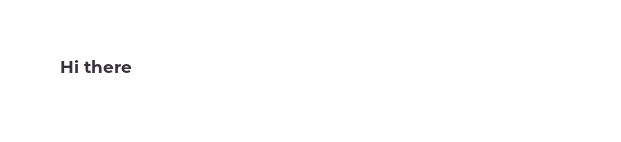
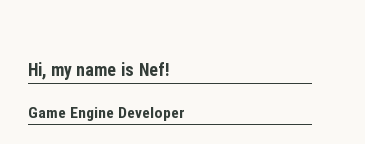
[60,60,132,73] Hi there -> [28,62,170,80] [28,107,186,121] Hi, my name is Nef! // Game Engine Developer

